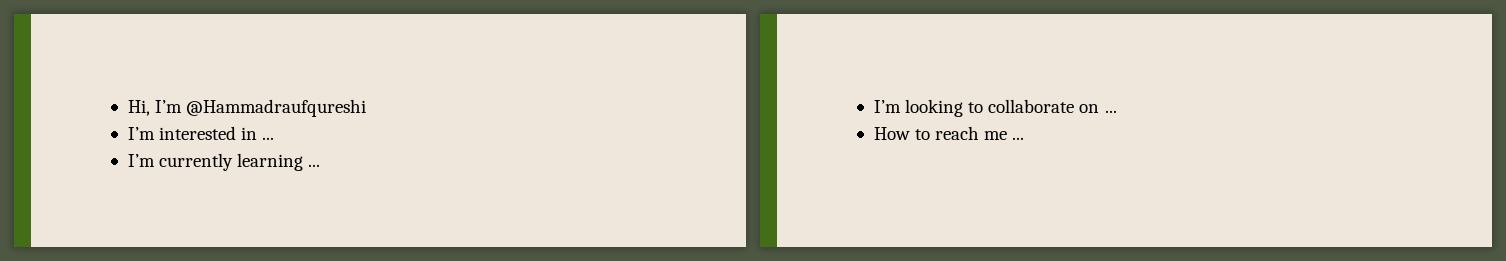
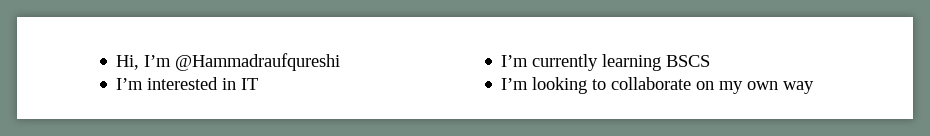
[262,137,275,140] ... -> [241,78,259,90] IT
[308,164,321,167] ... -> [666,55,711,67] BSCS
[1104,110,1117,113] [873,126,1025,140] ... // How to reach me ... -> [719,81,815,94] my own way

